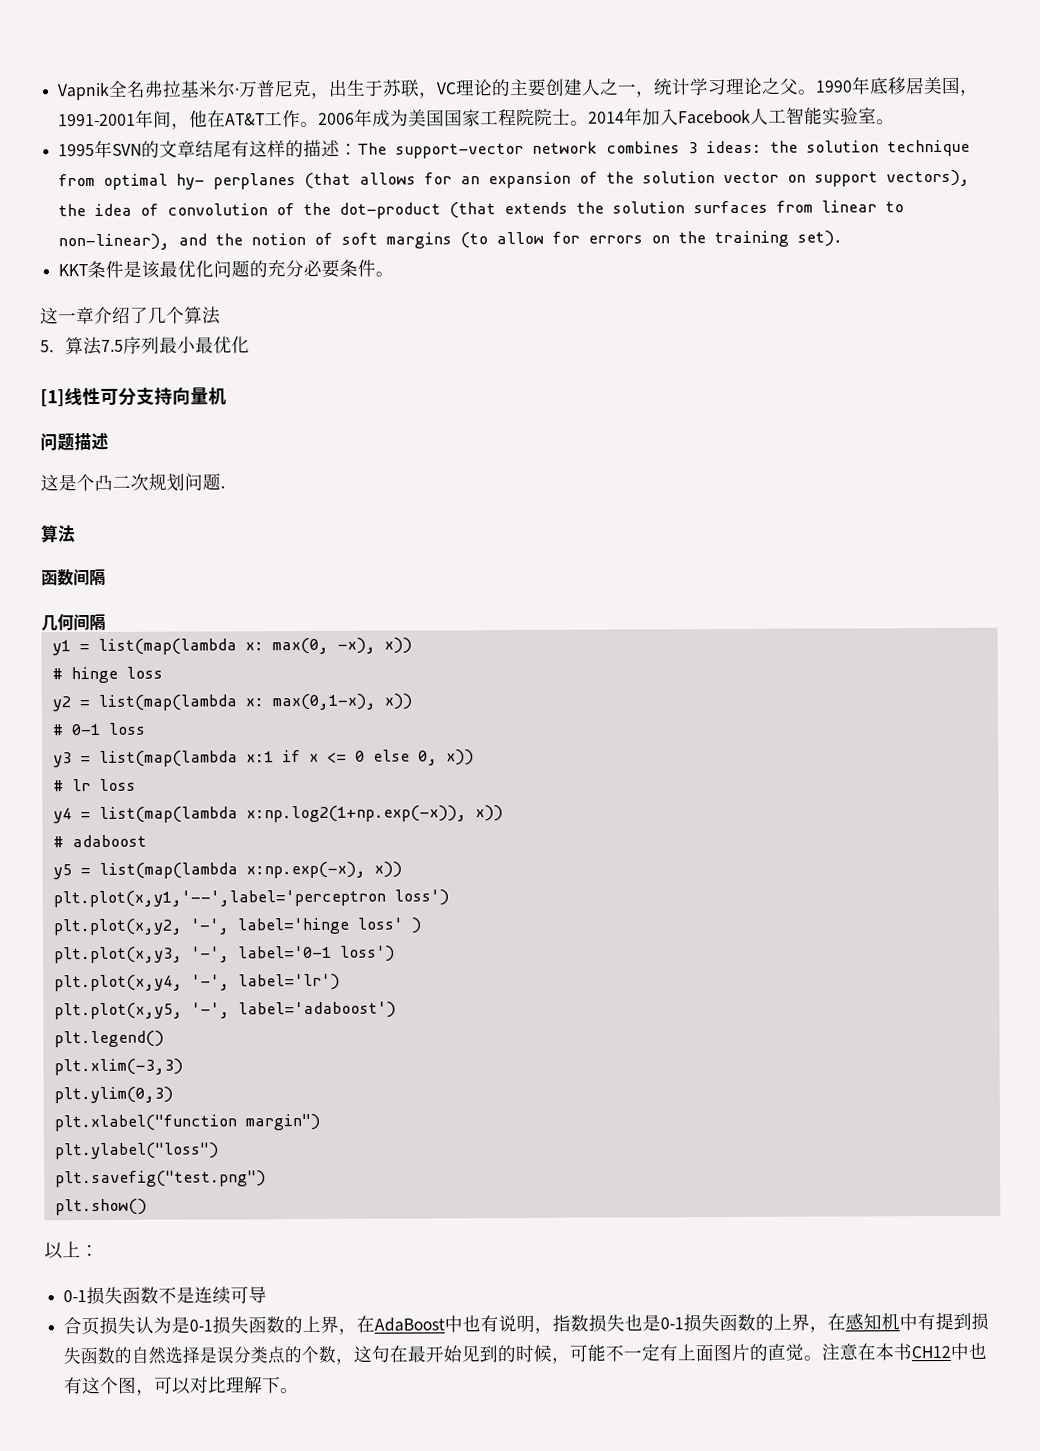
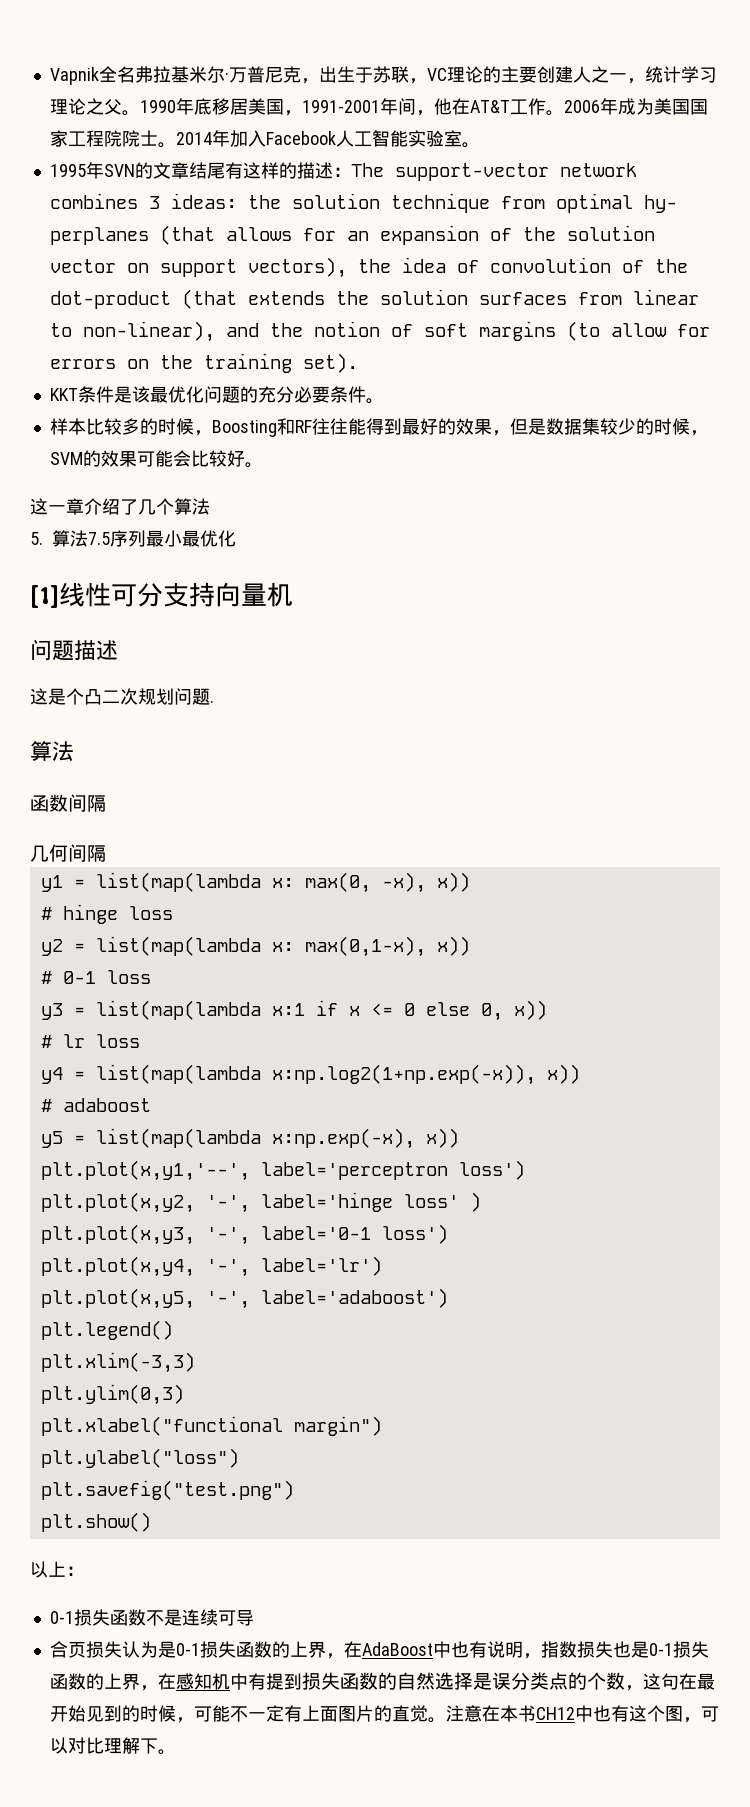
(395, 274) none -> [49,418,708,437] [49,450,263,468] // 样本比较多的时候，Boosting和RF往往能得到最好的效果，但是数据集较少的时候，SVM的效果可能会比较好。
[52,889,386,908] plt.plot(x,y1,'--',label='perceptron -> [40,1160,448,1181] plt.plot(x,y1,'--', label='perceptron
[53,1114,237,1132] plt.xlabel("function -> [40,1416,283,1436] plt.xlabel("functional

